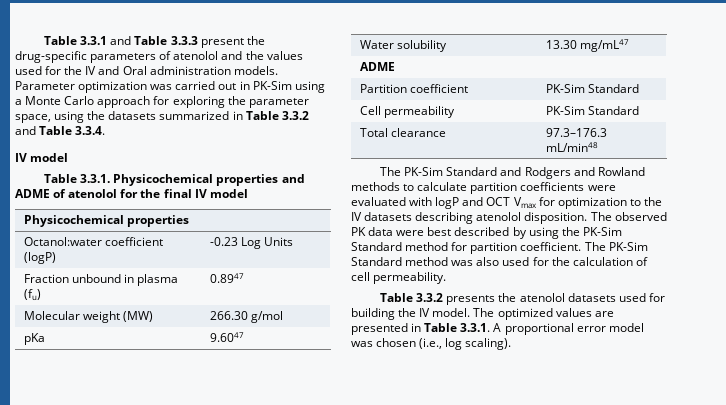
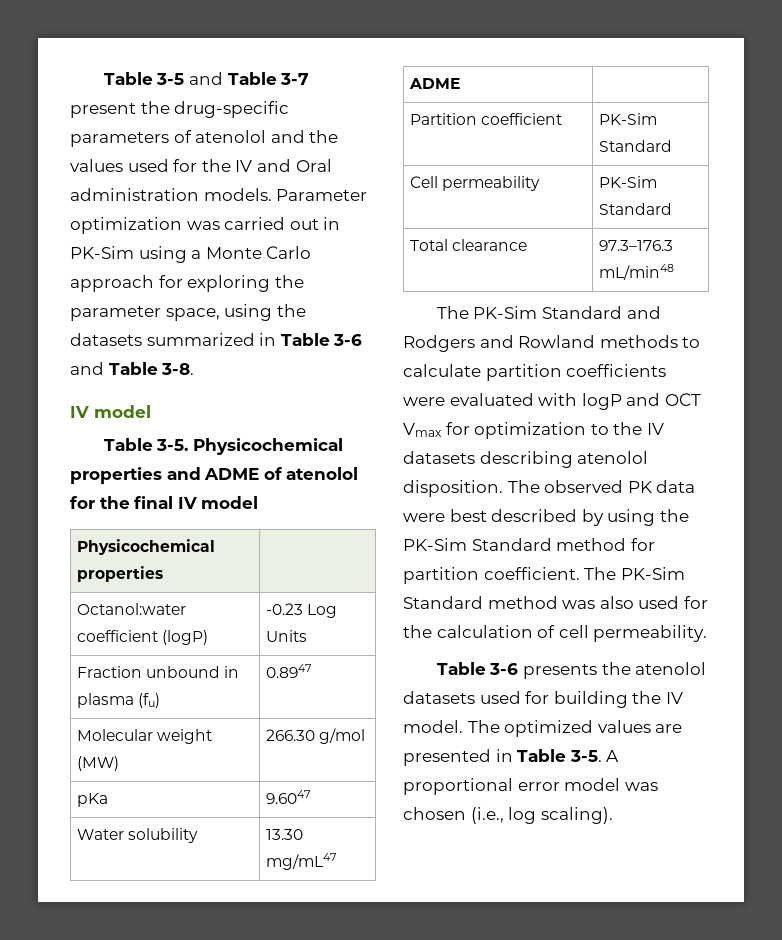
[44,36,198,45] Table 3.3.1 and Table 3.3.3 -> [103,72,310,85] Table 3-5 and Table 3-7
[281,111,309,120] [15,126,106,135] 3.3.2 and Table 3.3.4. -> [333,334,363,346] [70,362,195,375] 3-6 and Table 3-8.
[80,174,111,183] 3.3.1. -> [156,439,189,451] 3-5.
[416,293,444,302] 3.3.2 -> [489,663,519,675] 3-6
[460,323,491,332] 3.3.1. -> [569,750,602,762] 3-5.

